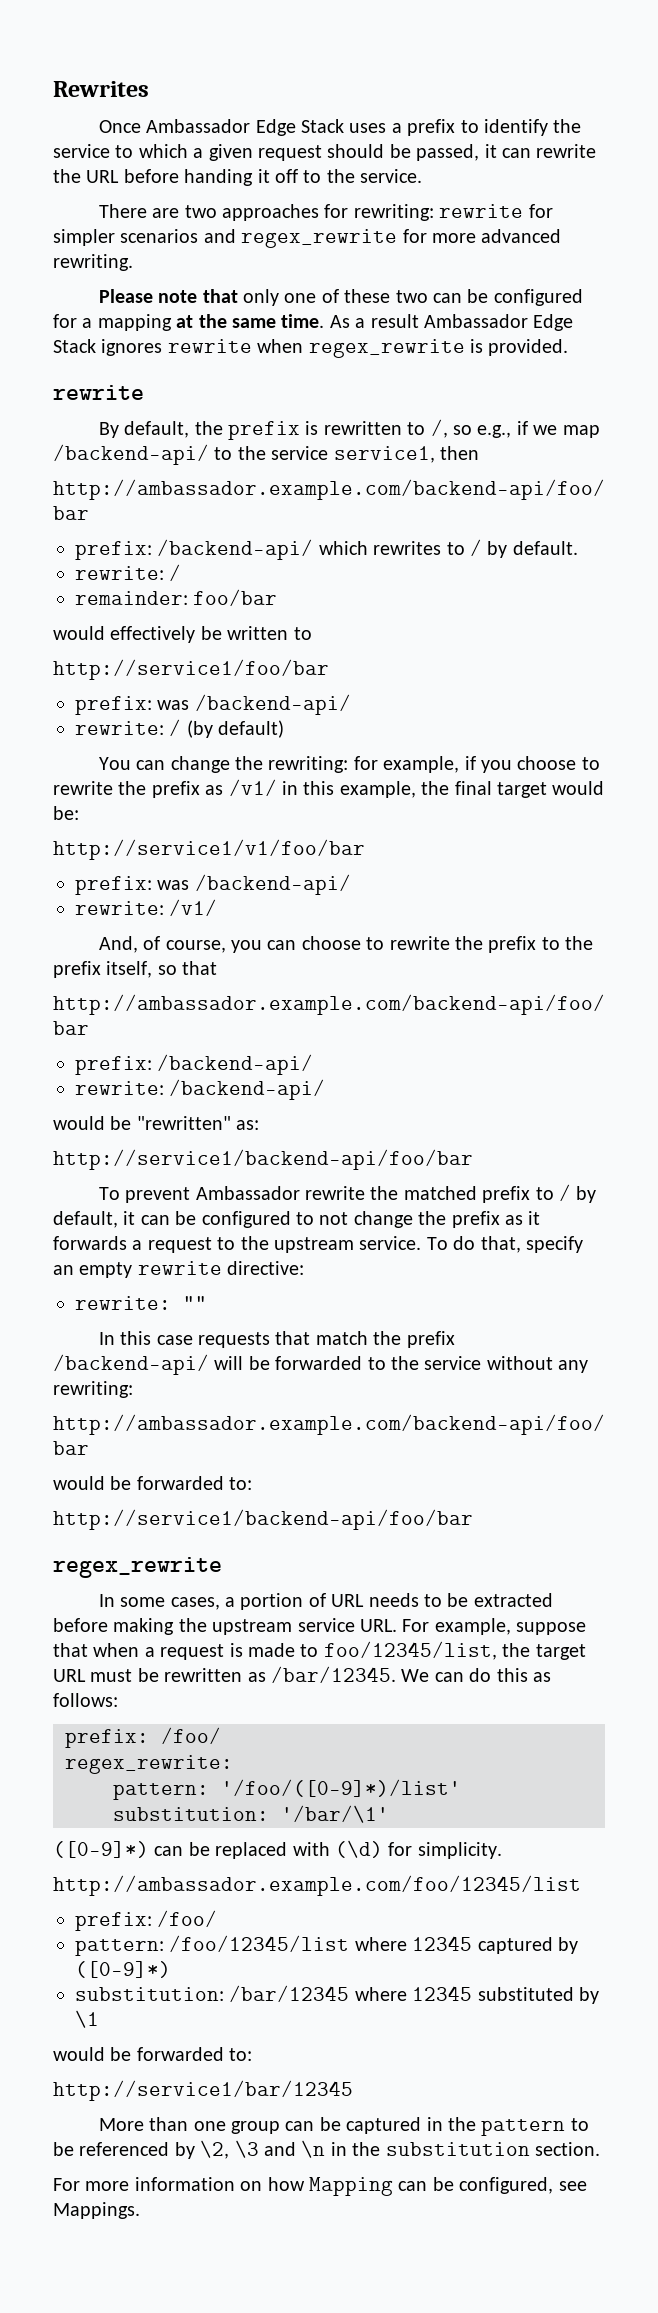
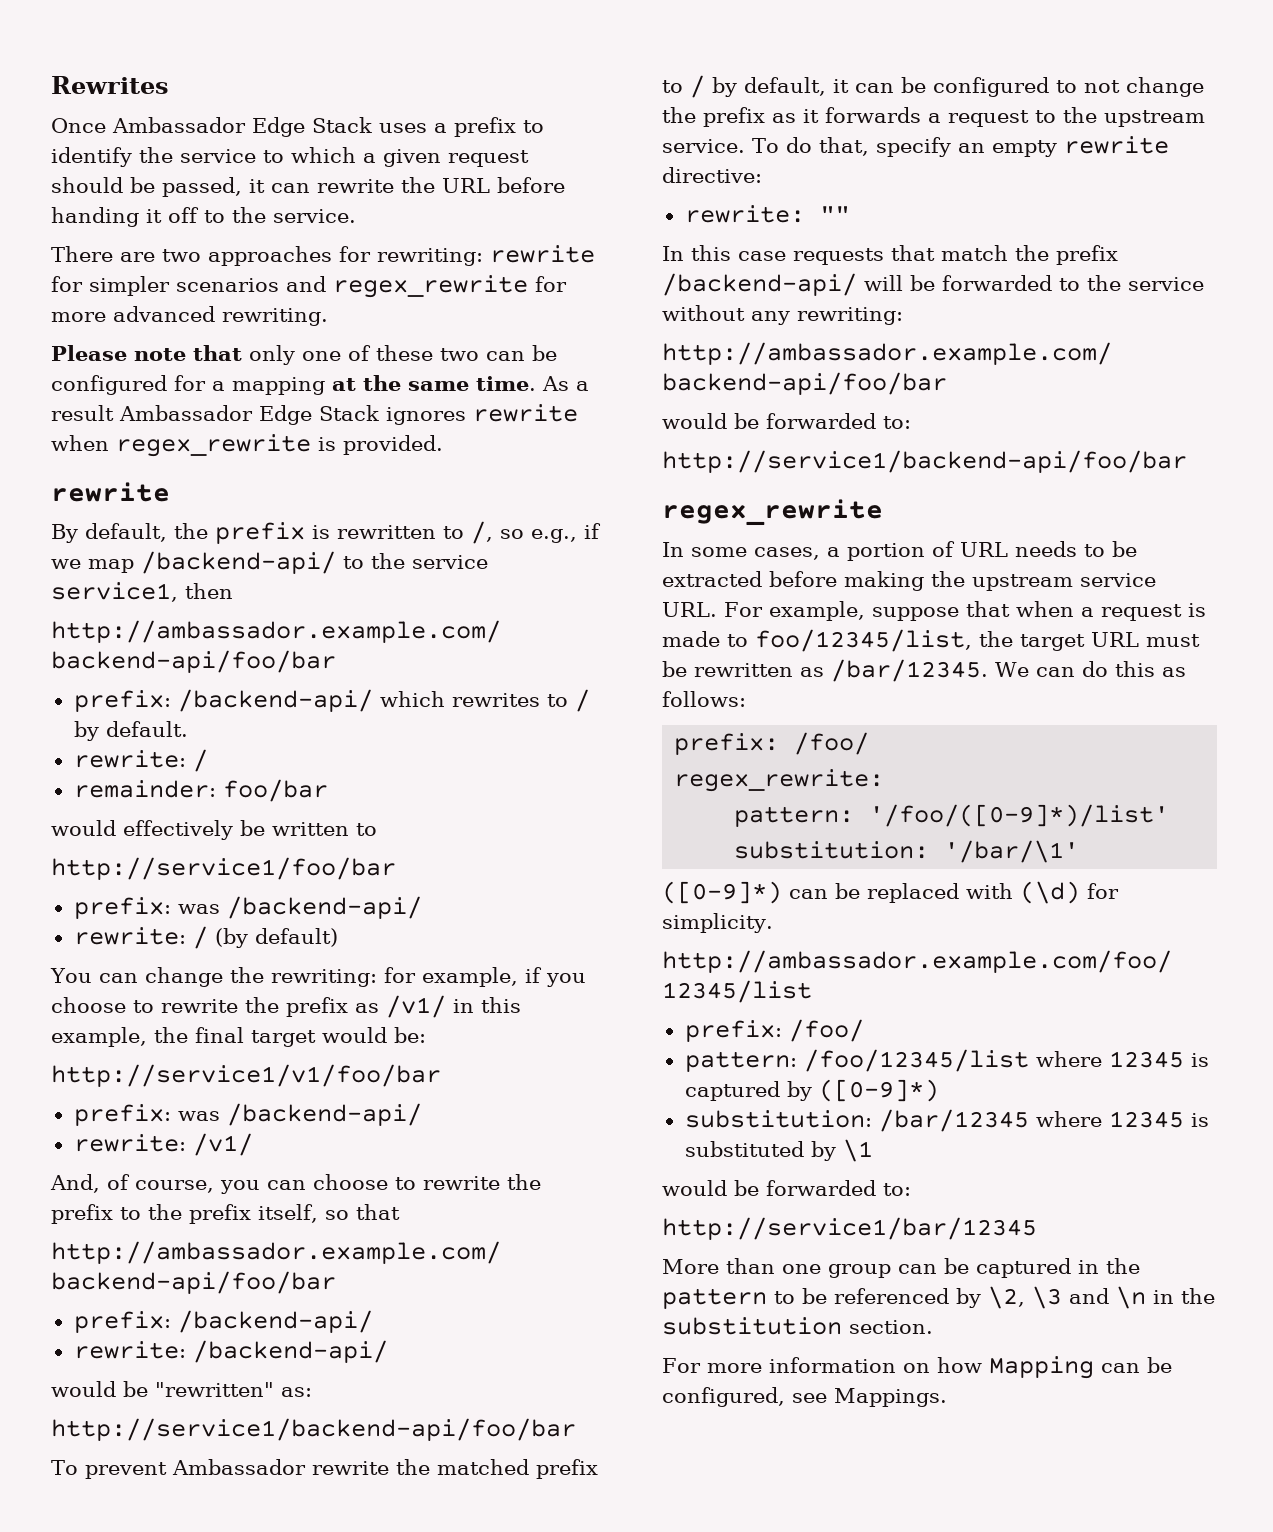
(473, 1943) none -> [1190,1053,1209,1067] is
(473, 1993) none -> [1190,1113,1209,1127] is

